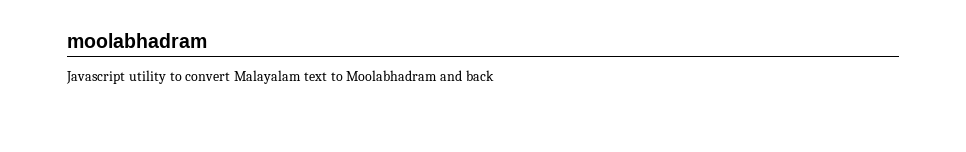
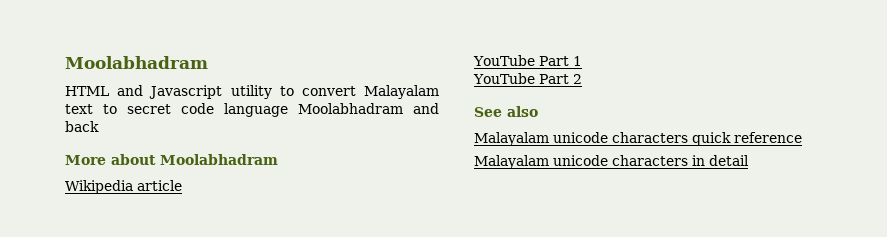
[67,33,207,48] moolabhadram // -> [65,56,208,69] [65,85,144,96] Moolabhadram // HTML and
(343, 76) none -> [127,103,288,117] secret code language
(495, 75) none -> [65,154,278,165] [65,180,182,194] [473,55,582,66] [473,73,582,84] [474,106,538,117] [474,132,802,146] [474,155,749,169] // More about Moolabhadram // Wikipedia article // YouTube Part 1 // YouTube Part 2 // See also // Malayalam unicode characters quick reference // Malayalam unicode characters in detail

